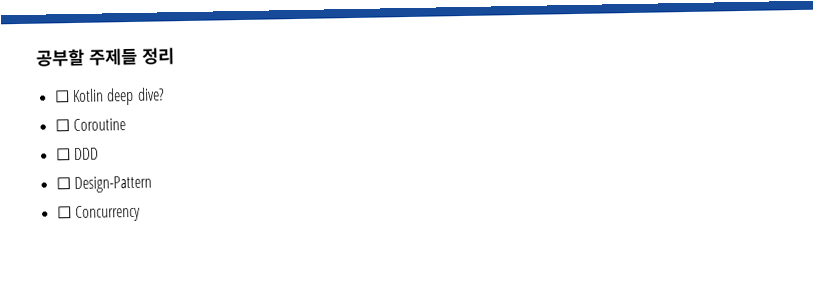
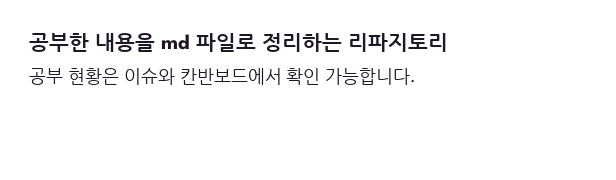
[36,47,175,67] [53,87,165,106] [54,118,126,132] [55,147,99,161] [55,175,152,194] [56,204,141,223] 공부할 주제들 정리 // ☐ Kotlin deep dive? // ☐ Coroutine // ☐ DDD // ☐ Design-Pattern // ☐ Concurrency -> [29,33,448,52] [29,68,417,85] 공부한 내용을 md 파일로 정리하는 리파지토리 // 공부 현황은 이슈와 칸반보드에서 확인 가능합니다.

